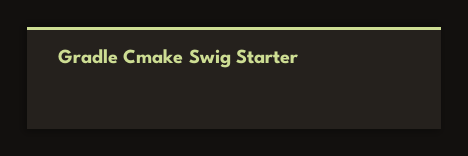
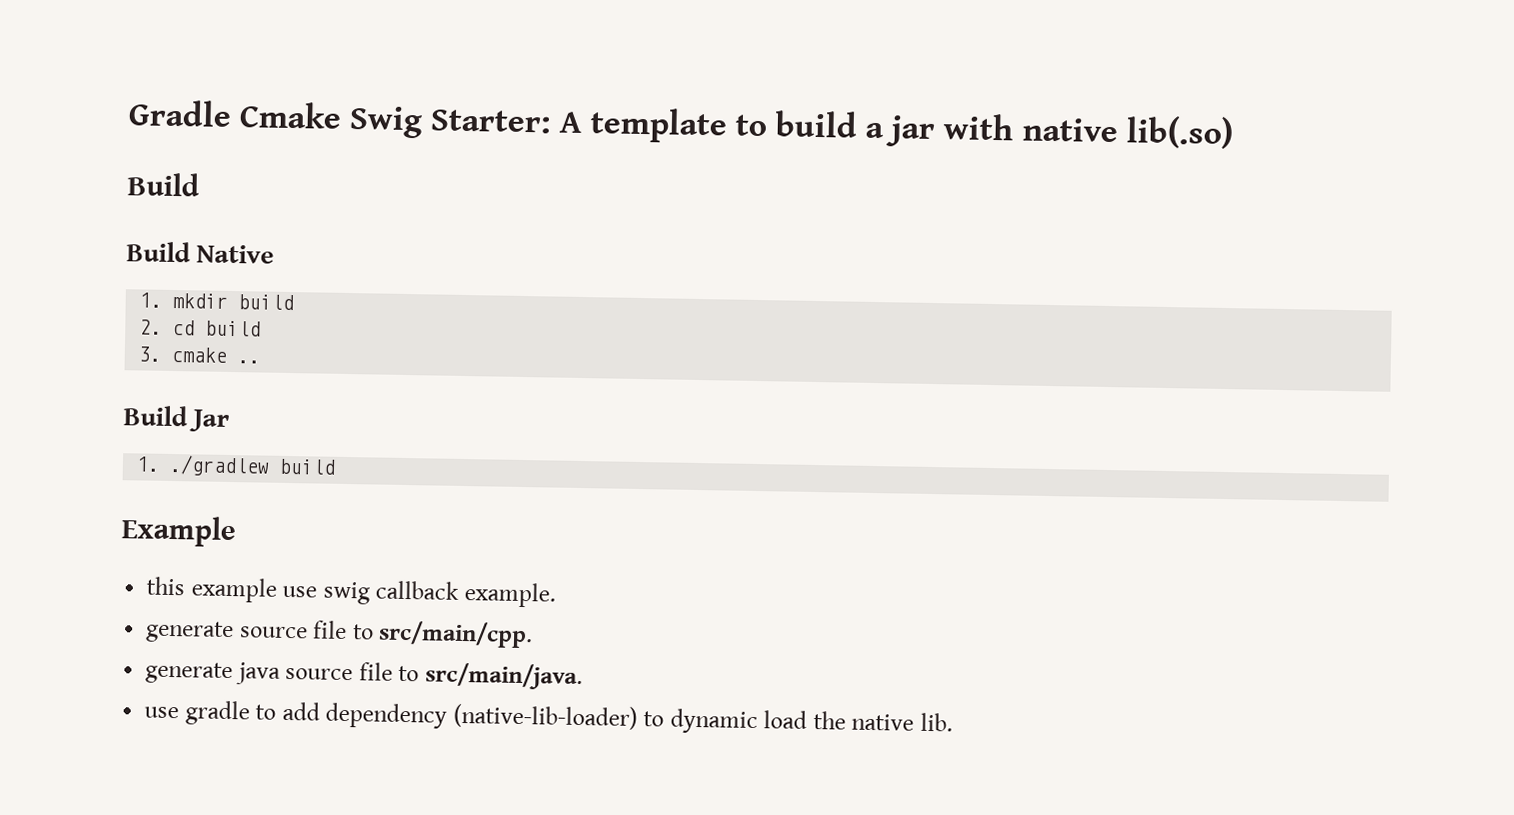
[236,49,299,64] Starter -> [430,107,1234,150] [127,172,200,197] [126,241,275,264] [139,292,295,311] [139,319,262,337] [138,346,261,364] [123,405,231,432] [136,454,337,477] [121,515,237,548] [146,576,556,608] [145,620,534,649] [145,661,583,691] [144,700,953,735] Starter: A template to build a jar with native lib(.so) // Build // Build Native // 1. mkdir build // 2. cd build // 3. cmake .. // Build Jar // 1. ./gradlew build // Example // this example use swig callback example. // generate source file to src/main/cpp. // generate java source file to src/main/java. // use gradle to add dependency (native-lib-loader) to dynamic load the native lib.

